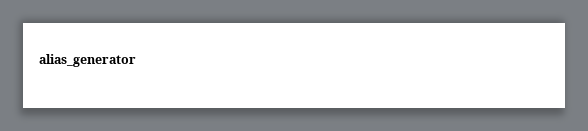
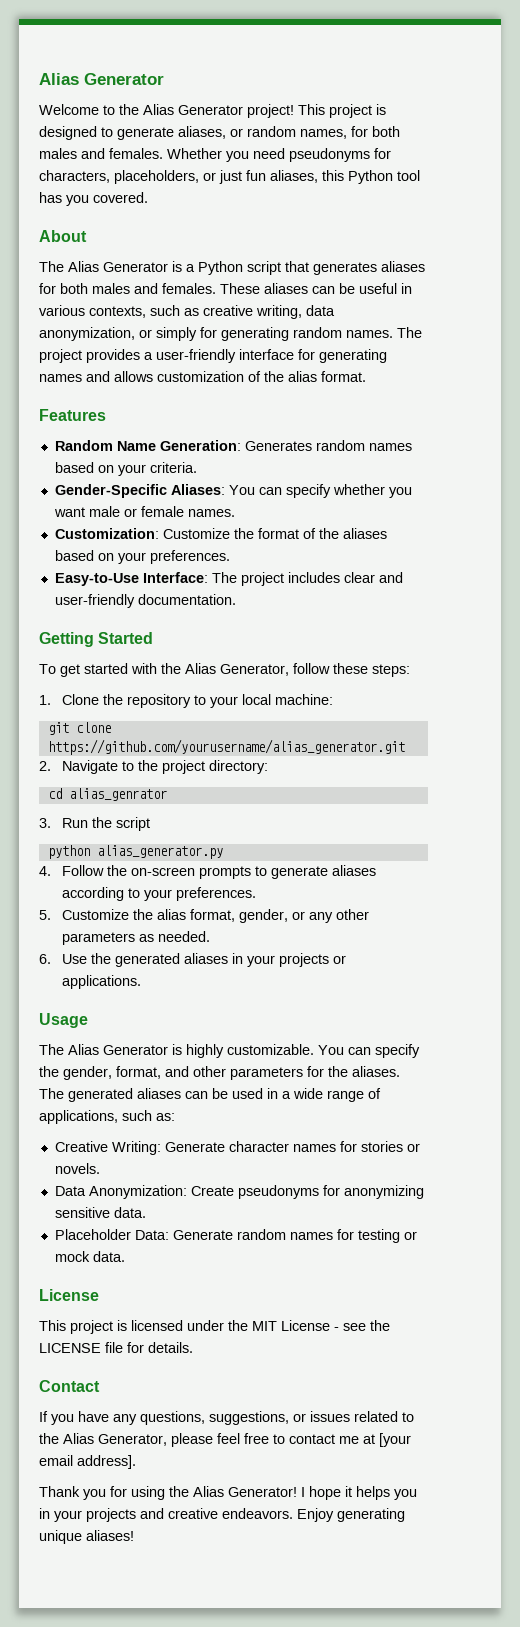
[39,54,136,67] alias_generator -> [39,73,164,85] [39,104,386,118] [39,126,400,140] [39,148,391,162] [39,170,420,184] [39,192,148,206] [39,230,87,242] [39,261,425,275] [39,283,412,294] [39,305,335,319] [39,327,422,341] [39,349,387,363] [39,371,366,382] [39,409,106,421] [54,440,412,451] [54,462,197,476] [54,484,412,498] [53,506,235,517] [54,528,387,539] [54,550,230,564] [54,572,403,586] [54,594,236,608] [39,632,154,647] [39,663,410,677] [39,694,334,708] [47,722,111,735] [47,739,405,755] [39,760,269,774] [47,788,167,801] [39,817,151,831] [47,845,223,859] [39,865,377,879] [62,887,257,901] [39,909,370,923] [62,931,211,945] [39,953,347,967] [62,975,142,989] [39,1013,88,1028] [39,1044,420,1058] [39,1066,400,1080] [39,1088,381,1102] [39,1110,175,1124] [54,1141,420,1155] [54,1163,100,1174] [54,1185,424,1199] [54,1207,146,1218] [54,1229,417,1243] [54,1251,125,1262] [39,1289,99,1301] [39,1320,390,1334] [39,1342,193,1353] [39,1380,100,1392] [39,1411,414,1425] [39,1433,411,1447] [39,1455,136,1469] [39,1486,417,1500] [39,1508,405,1522] [39,1530,134,1544] Alias Generator // Welcome to the Alias Generator project! This project is designed to generate aliases, or random names, for both males and females. Whether you need pseudonyms for characters, placeholders, or just fun aliases, this Python tool has you covered. // About // The Alias Generator is a Python script that generates aliases for both males and females. These aliases can be useful in various contexts, such as creative writing, data anonymization, or simply for generating random names. The project provides a user-friendly interface for generating names and allows customization of the alias format. // Features // Random Name Generation: Generates random names based on your criteria. // Gender-Specific Aliases: You can specify whether you want male or female names. // Customization: Customize the format of the aliases based on your preferences. // Easy-to-Use Interface: The project includes clear and user-friendly documentation. // Getting Started // To get started with the Alias Generator, follow these steps: // 1. Clone the repository to your local machine: // git clone https://github.com/yourusername/alias_generator.git // 2. Navigate to the project directory: // cd alias_genrator // 3. Run the script // python alias_generator.py // 4. Follow the on-screen prompts to generate aliases according to your preferences. // 5. Customize the alias format, gender, or any other parameters as needed. // 6. Use the generated aliases in your projects or applications. // Usage // The Alias Generator is highly customizable. You can specify the gender, format, and other parameters for the aliases. The generated aliases can be used in a wide range of applications, such as: // Creative Writing: Generate character names for stories or novels. // Data Anonymization: Create pseudonyms for anonymizing sensitive data. // Placeholder Data: Generate random names for testing or mock data. // License // This project is licensed under the MIT License - see the LICENSE file for details. // Contact // If you have any questions, suggestions, or issues related to the Alias Generator, please feel free to contact me at [your email address]. // Thank you for using the Alias Generator! I hope it helps you in your projects and creative endeavors. Enjoy generating unique aliases!

